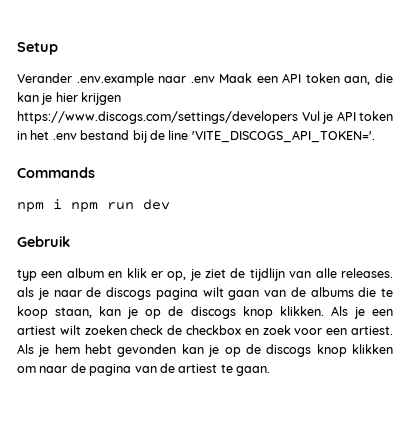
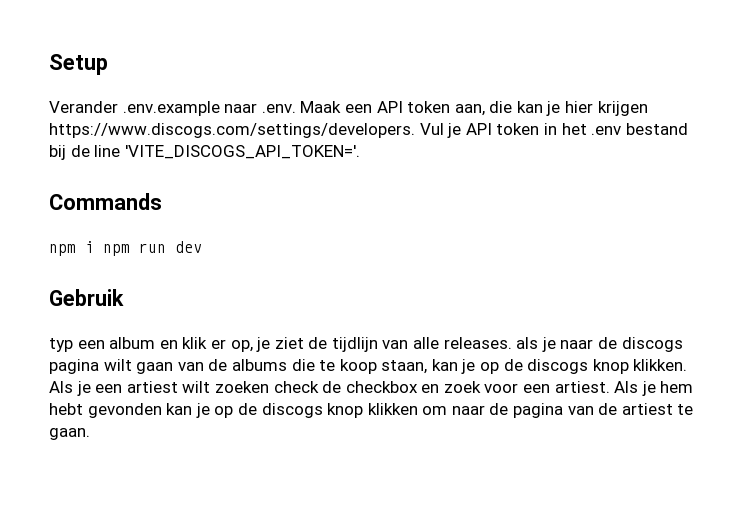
[190,76,215,83] .env -> [261,104,296,113] .env.
[17,111,298,124] https://www.discogs.com/settings/developers -> [49,123,415,138] https://www.discogs.com/settings/developers.

